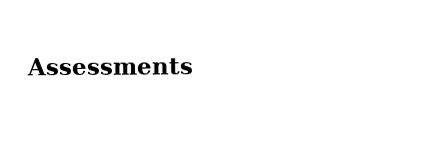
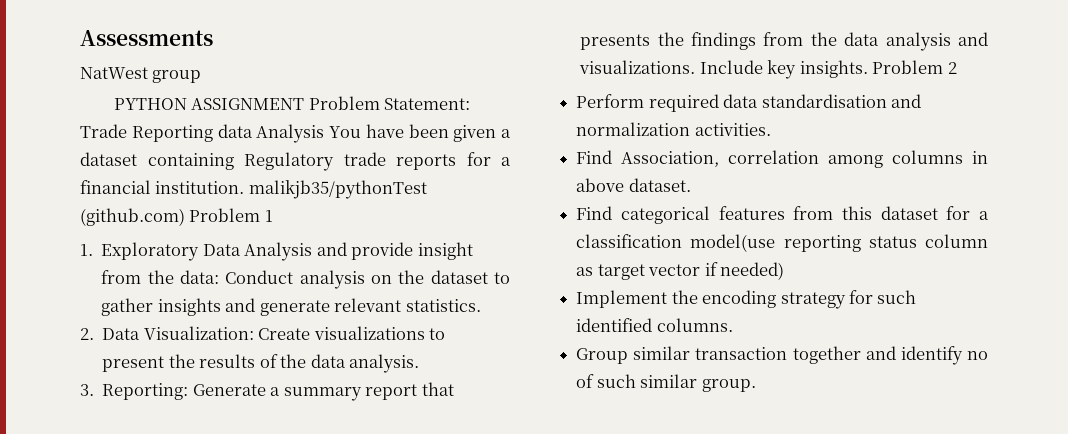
(193, 66) none -> [80,67,202,83] [113,96,471,110] [80,124,511,143] [80,152,511,171] [80,180,427,199] [80,208,273,226] [80,242,473,261] [101,270,510,289] [101,298,481,316] [80,326,446,340] [102,354,419,373] [80,382,454,401] [580,32,988,51] [579,60,957,79] [576,94,921,112] [576,122,771,136] [576,150,989,168] [576,178,691,192] [576,206,989,224] [576,234,989,252] [576,262,784,280] [576,290,917,309] [576,318,733,332] [576,346,988,365] [576,374,756,392] // NatWest group // PYTHON ASSIGNMENT Problem Statement: Trade Reporting data Analysis You have been given a dataset containing Regulatory trade reports for a financial institution. malikjb35/pythonTest (github.com) Problem 1 // 1. Exploratory Data Analysis and provide insight from the data: Conduct analysis on the dataset to gather insights and generate relevant statistics. // 2. Data Visualization: Create visualizations to present the results of the data analysis. // 3. Reporting: Generate a summary report that presents the findings from the data analysis and visualizations. Include key insights. Problem 2 // Perform required data standardisation and normalization activities. // Find Association, correlation among columns in above dataset. // Find categorical features from this dataset for a classification model(use reporting status column as target vector if needed) // Implement the encoding strategy for such identified columns. // Group similar transaction together and identify no of such similar group.

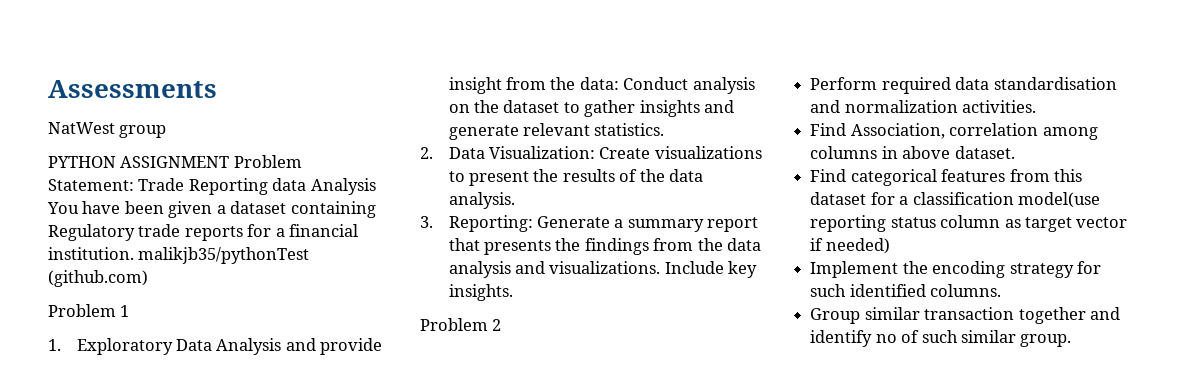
(185, 217) none -> (148, 278) //
(868, 69) none -> (513, 292) //

